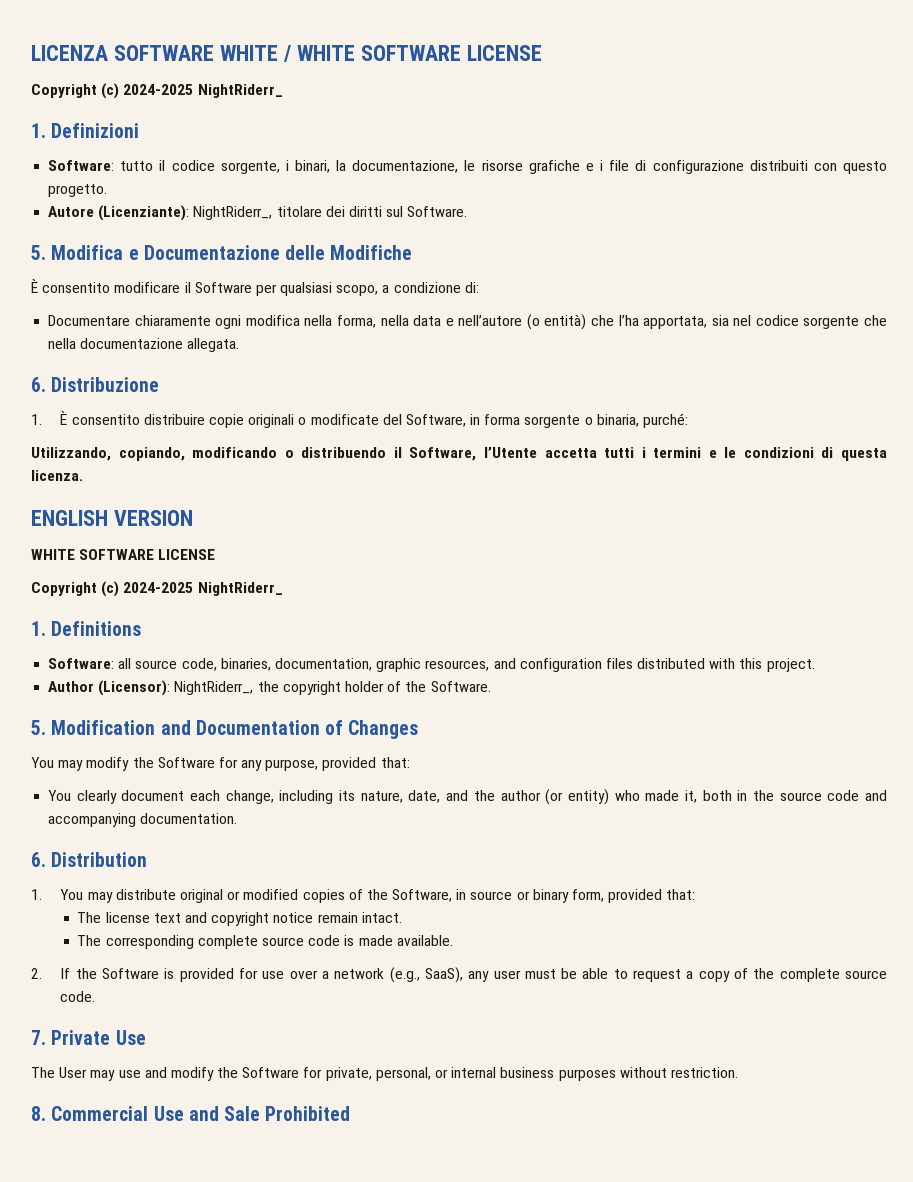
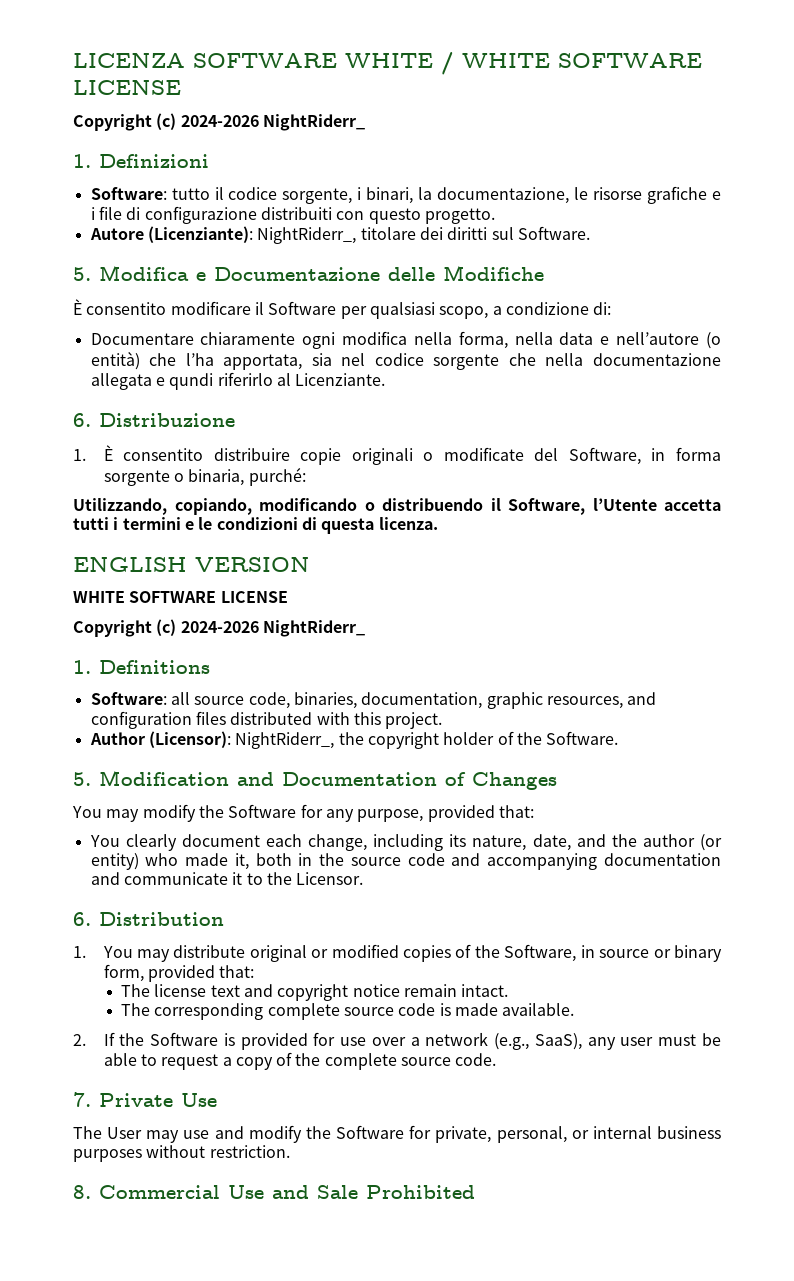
[123,84,194,95] 2024-2025 -> [180,115,259,127] 2024-2026
[187,338,240,352] allegata. -> [90,372,386,390] allegata e qundi riferirlo al Licenziante.
[123,582,194,593] 2024-2025 -> [180,621,259,633] 2024-2026
[140,813,238,824] documentation. -> [603,853,721,866] [90,872,364,885] documentation and communicate it to the Licensor.

